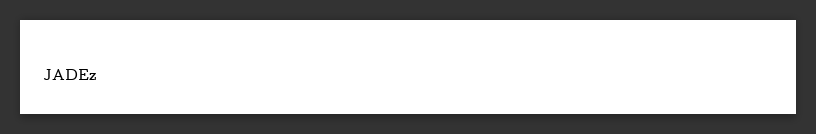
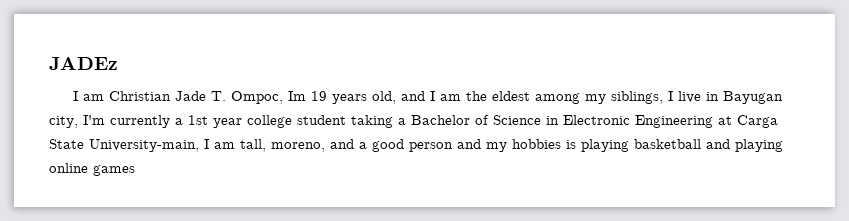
(97, 75) none -> [72,91,783,104] [49,115,778,128] [49,139,783,152] [49,163,135,176] // I am Christian Jade T. Ompoc, Im 19 years old, and I am the eldest among my siblings, I live in Bayugan city, I'm currently a 1st year college student taking a Bachelor of Science in Electronic Engineering at Carga State University-main, I am tall, moreno, and a good person and my hobbies is playing basketball and playing online games

